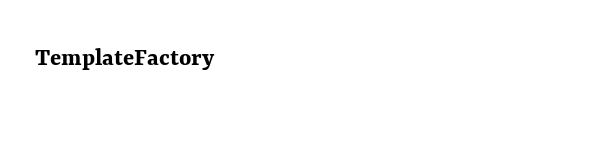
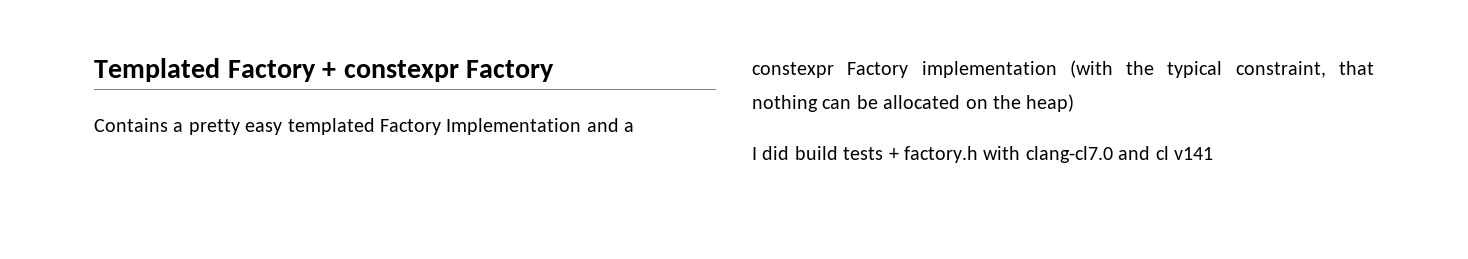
[35,48,215,70] TemplateFactory -> [94,58,555,82] [94,118,635,135] [752,60,1374,78] [752,94,1075,112] [752,146,1213,163] Templated Factory + constexpr Factory // Contains a pretty easy templated Factory Implementation and a constexpr Factory implementation (with the typical constraint, that nothing can be allocated on the heap) // I did build tests + factory.h with clang-cl7.0 and cl v141

